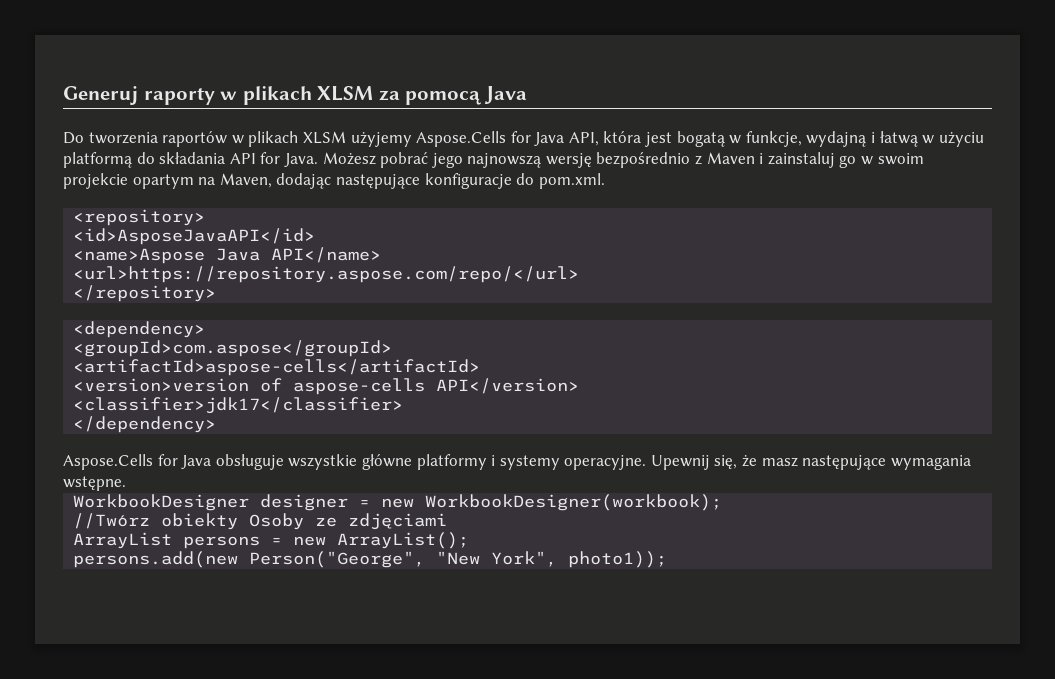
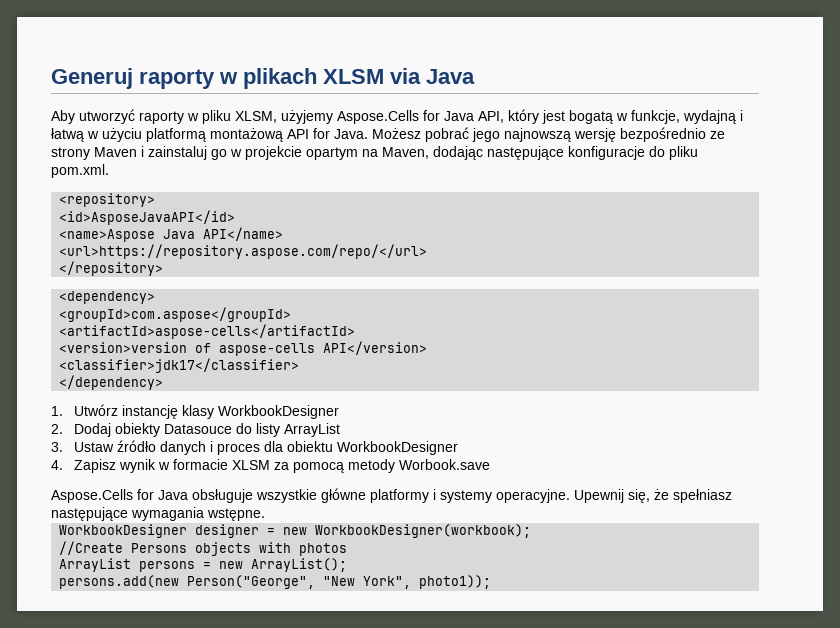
[378,90,483,105] za pomocą -> [390,68,421,84] via
[63,131,346,147] Do tworzenia raportów w plikach XLSM -> [51,109,277,124] Aby utworzyć raporty w pliku XLSM,
[603,131,642,143] która -> [508,109,539,124] który
[136,152,226,164] do składania -> [210,128,283,142] montażową
[695,155,703,165] z -> [710,131,725,139] [51,147,90,160] ze strony
[877,153,924,165] swoim -> (242, 153) none
(535, 179) none -> [669,146,698,160] pliku
(217, 424) none -> [51,404,339,419] [51,423,340,437] [51,440,458,455] [51,459,490,473] // 1. Utwórz instancję klasy WorkbookDesigner // 2. Dodaj obiekty Datasouce do listy ArrayList // 3. Ustaw źródło danych i proces dla obiektu WorkbookDesigner // 4. Zapisz wynik w formacie XLSM za pomocą metody Worbook.save
[761,457,798,467] masz -> [673,489,732,503] spełniasz
[73,513,448,530] //Twórz obiekty Osoby ze zdjęciami -> [59,541,348,556] //Create Persons objects with photos

